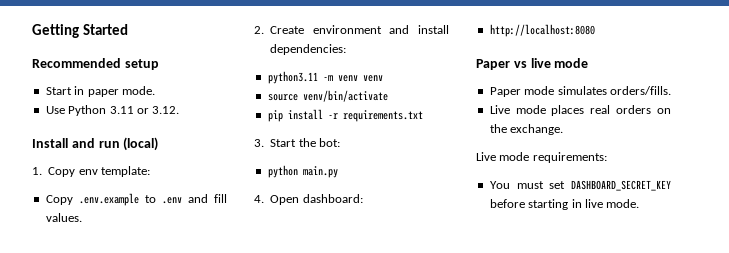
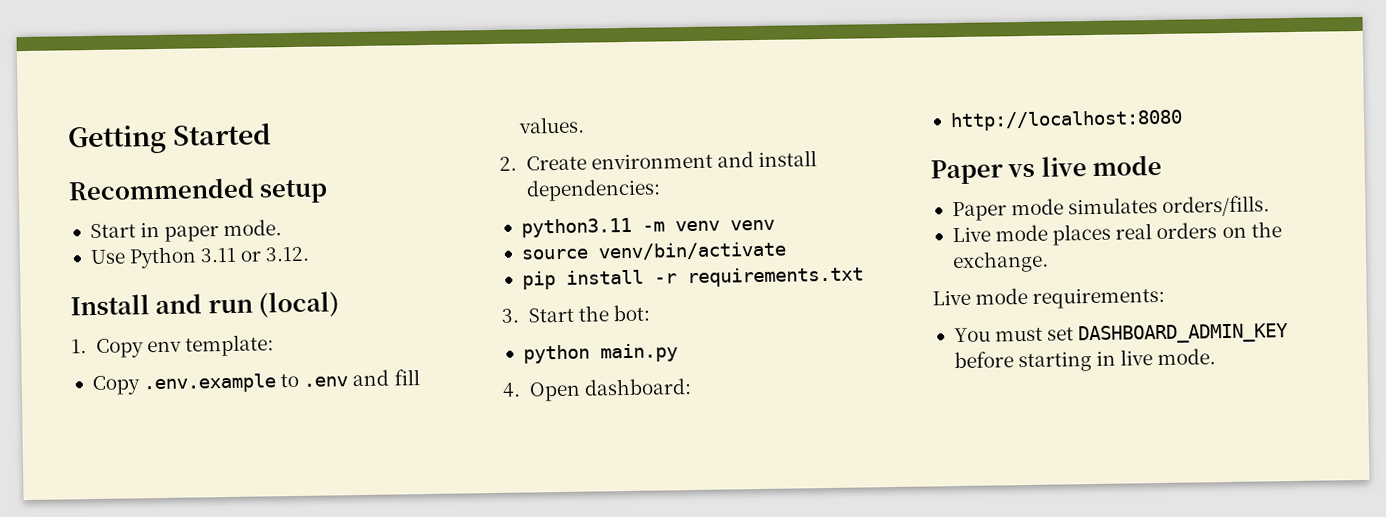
[571,180,671,191] DASHBOARD_SECRET_KEY -> [1078,323,1290,345] DASHBOARD_ADMIN_KEY

